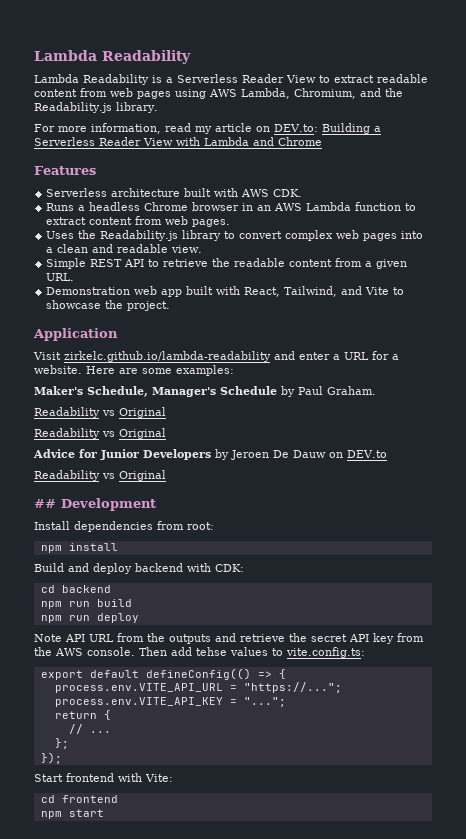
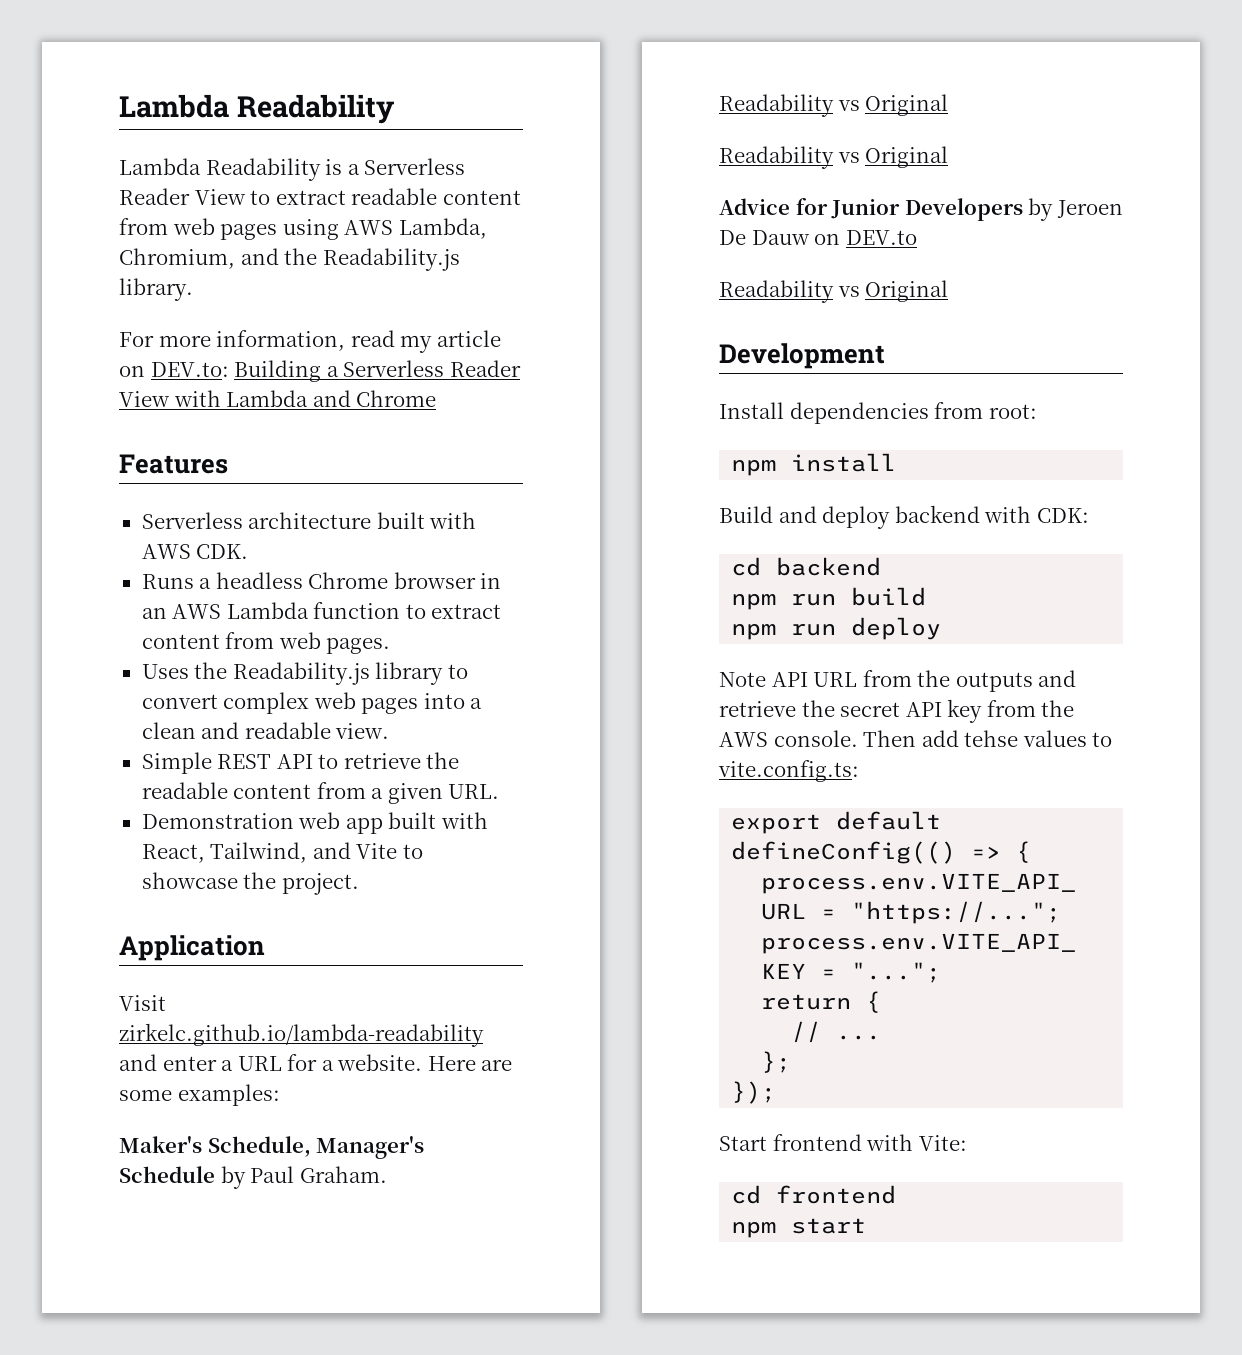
[34,499,56,508] ## -> (949, 291) none

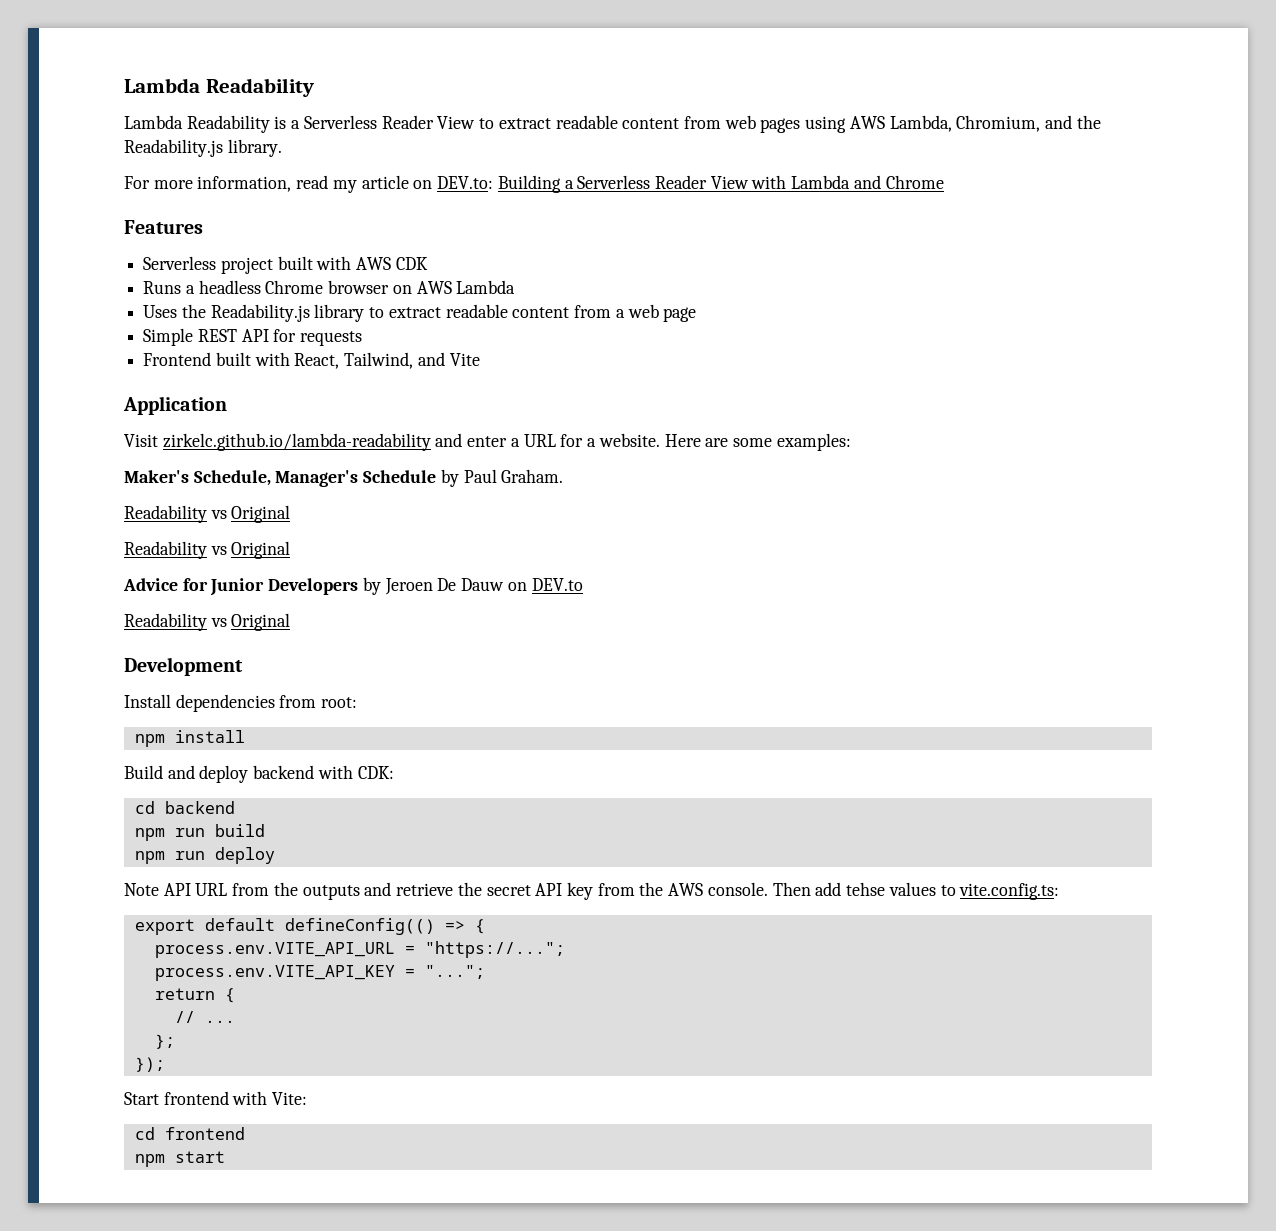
[248,512,372,529] architecture -> [220,257,273,274] project
[196,544,249,559] CDK. -> [395,257,428,270] CDK
[480,573,502,589] [141,607,167,619] in an -> [392,285,412,294] on
[313,602,502,619] [141,632,391,654] function to extract content from web pages. -> (516, 287) none
[141,692,483,714] [141,722,390,739] [141,752,460,774] [141,782,500,804] [141,812,383,834] convert complex web pages into a clean and readable view. // Simple REST API to retrieve the readable content from a given URL. // Demonstration web app -> [388,304,697,322] [143,328,363,346] [143,352,212,366] extract readable content from a web page // Simple REST API for requests // Frontend
[402,844,423,859] [141,872,359,895] to showcase the project. -> (480, 359) none

